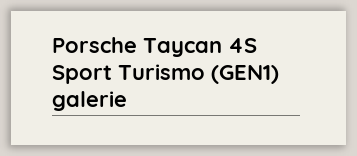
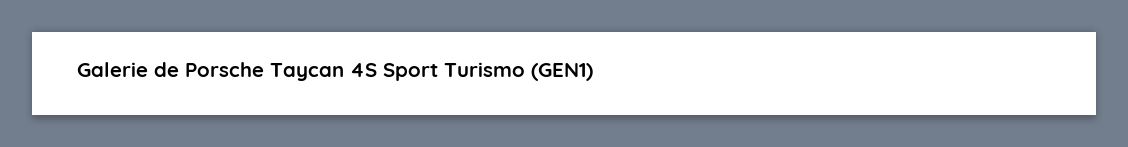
(52, 45) none -> [77,62,179,77] Galerie de
[52,91,127,111] galerie -> (593, 72) none

